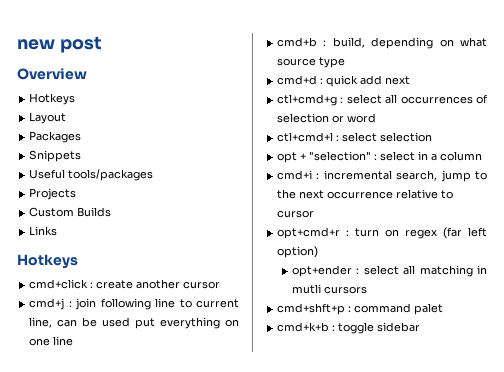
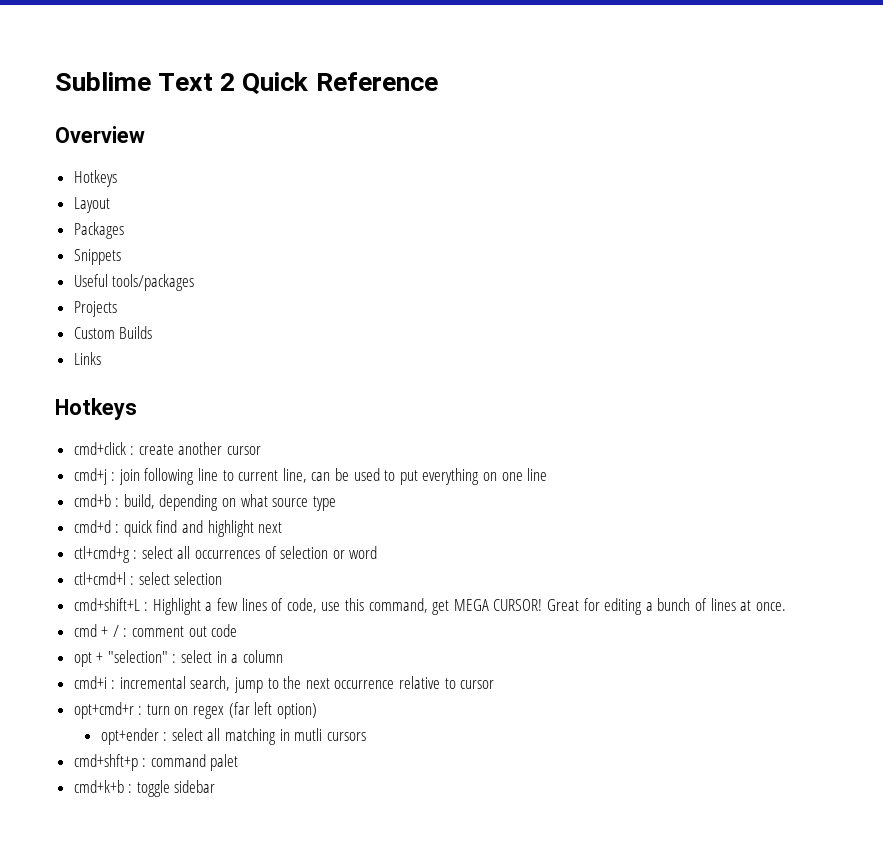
[17,36,102,53] new post -> [55,72,438,95] Sublime Text 2 Quick Reference
(131, 322) none -> [384,470,396,481] to
[360,75,383,85] add -> [156,520,254,537] find and highlight
(433, 137) none -> [73,598,786,615] [73,624,238,637] // cmd+shift+L : Highlight a few lines of code, use this command, get MEGA CURSOR! Great for editing a bunch of lines at once. // cmd + / : comment out code

